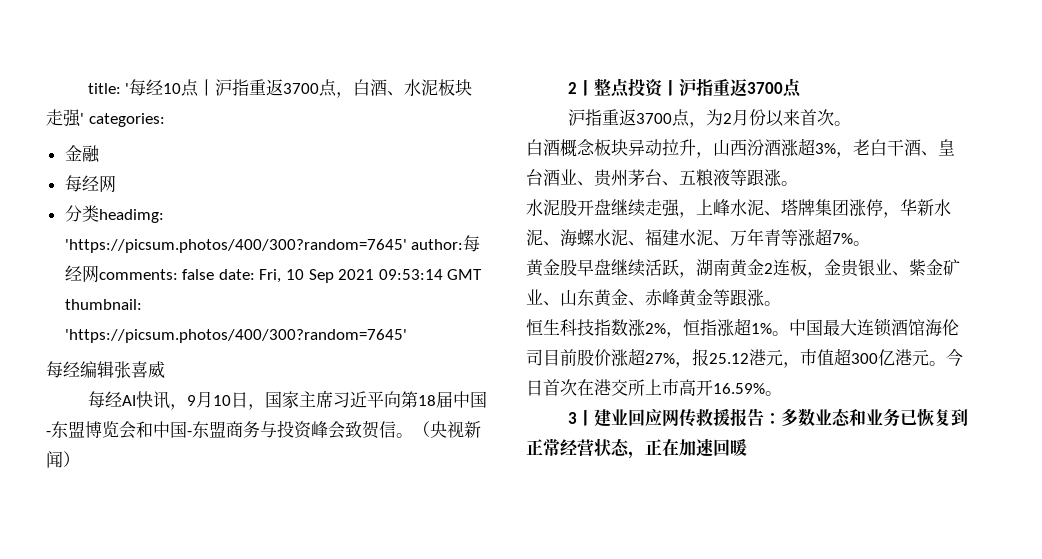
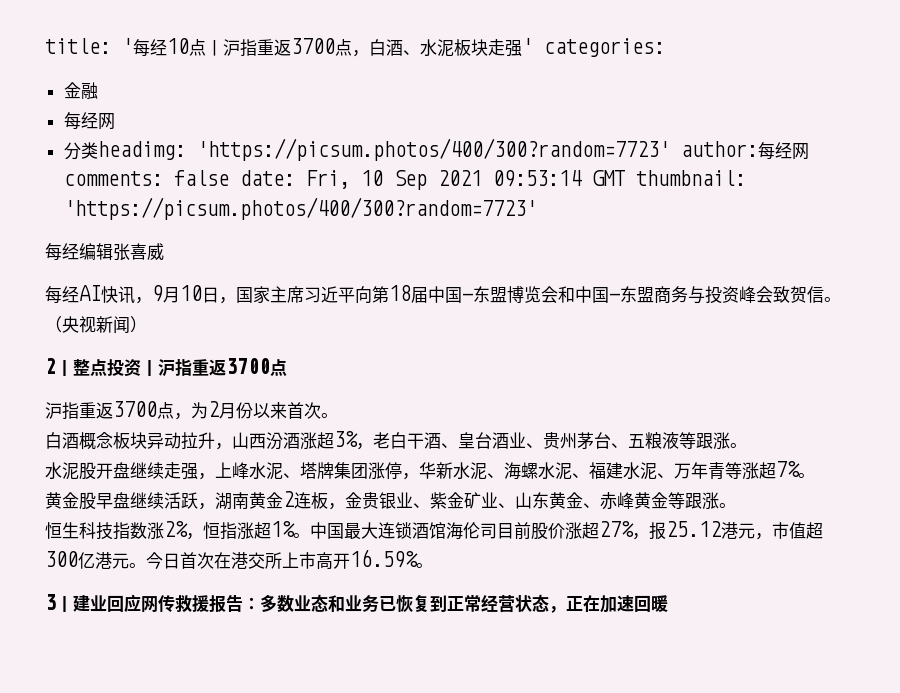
[64,239,407,253] 'https://picsum.photos/400/300?random=7645' -> [196,138,670,161] 'https://picsum.photos/400/300?random=7723'
[64,329,407,343] 'https://picsum.photos/400/300?random=7645' -> [63,197,537,220] 'https://picsum.photos/400/300?random=7723'

